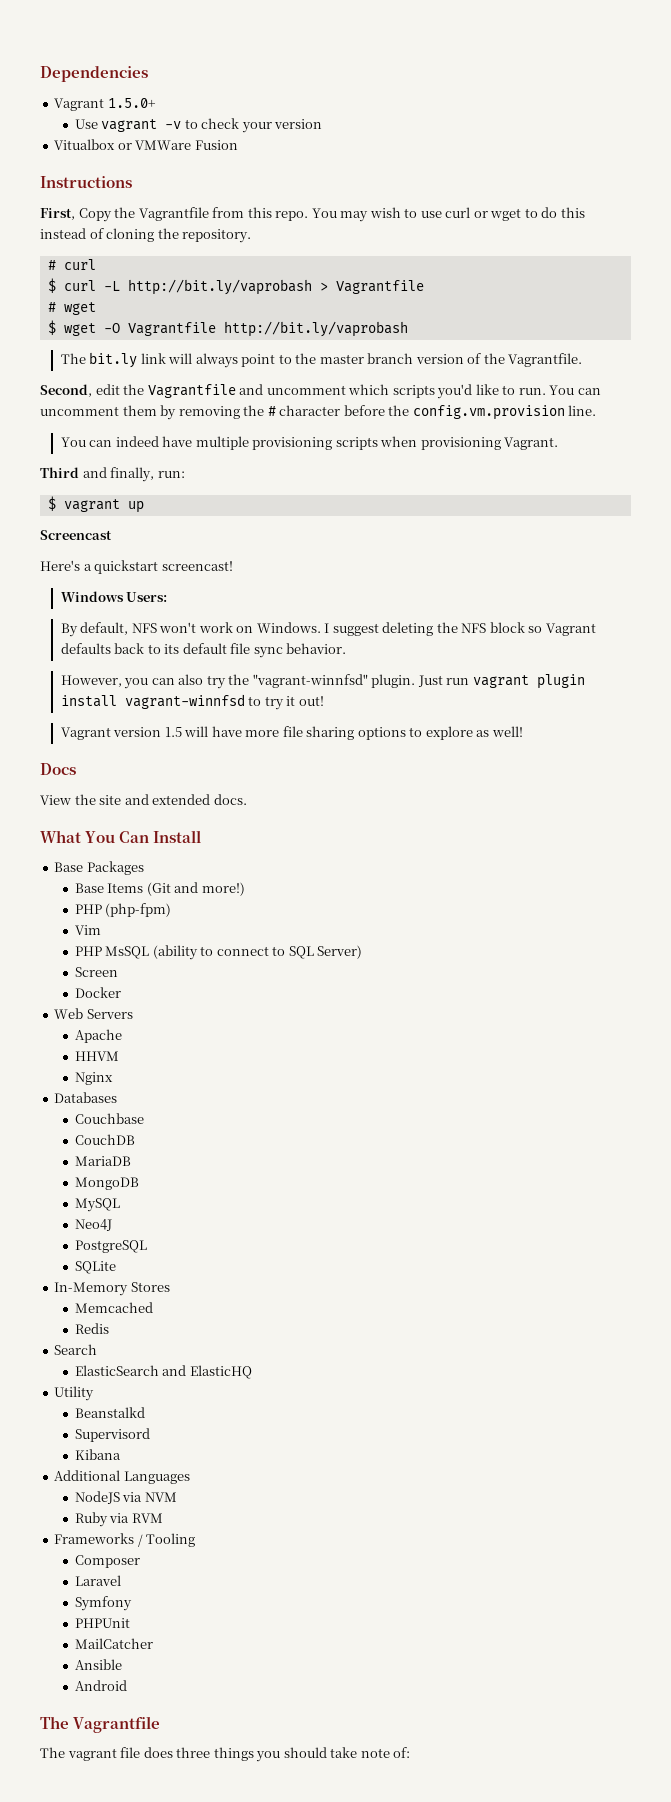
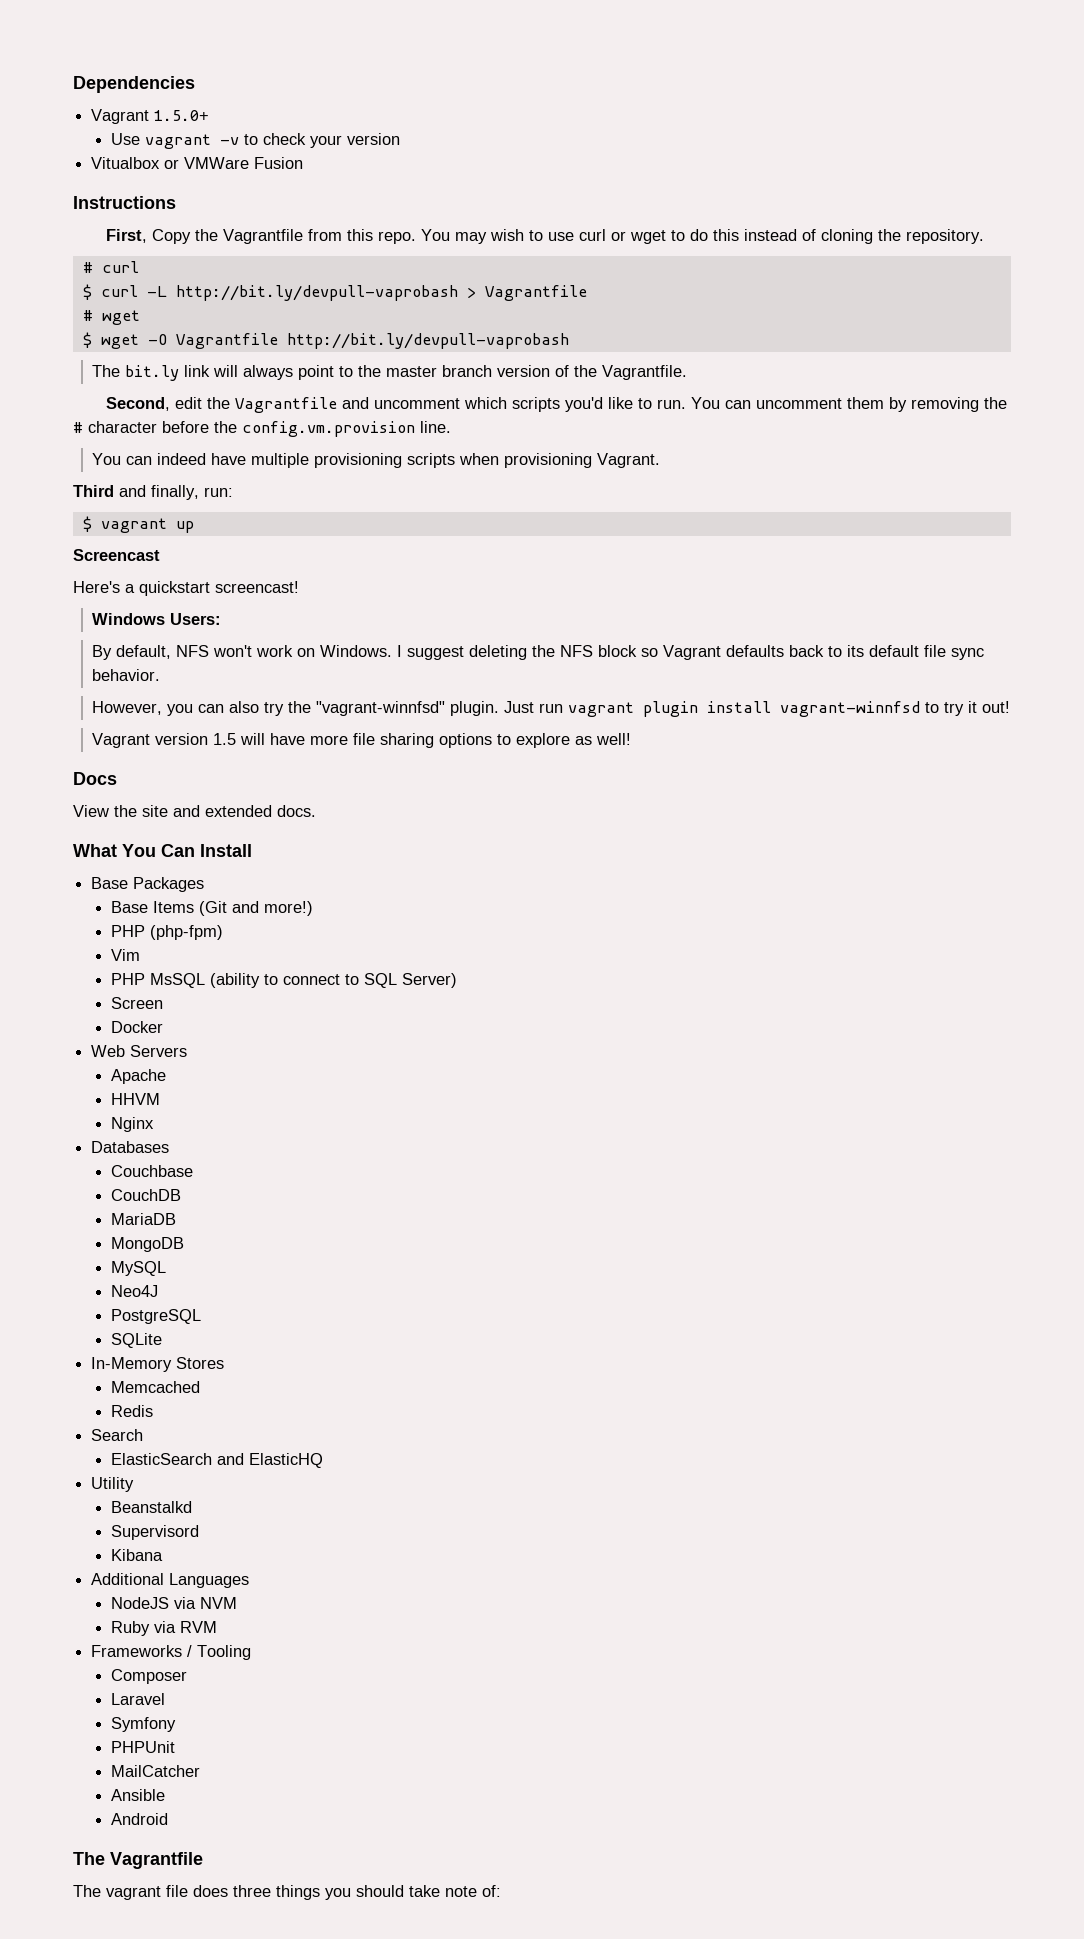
[127,279,312,295] http://bit.ly/vaprobash -> [175,285,458,301] http://bit.ly/devpull-vaprobash
[223,321,408,337] http://bit.ly/vaprobash -> [286,333,569,349] http://bit.ly/devpull-vaprobash

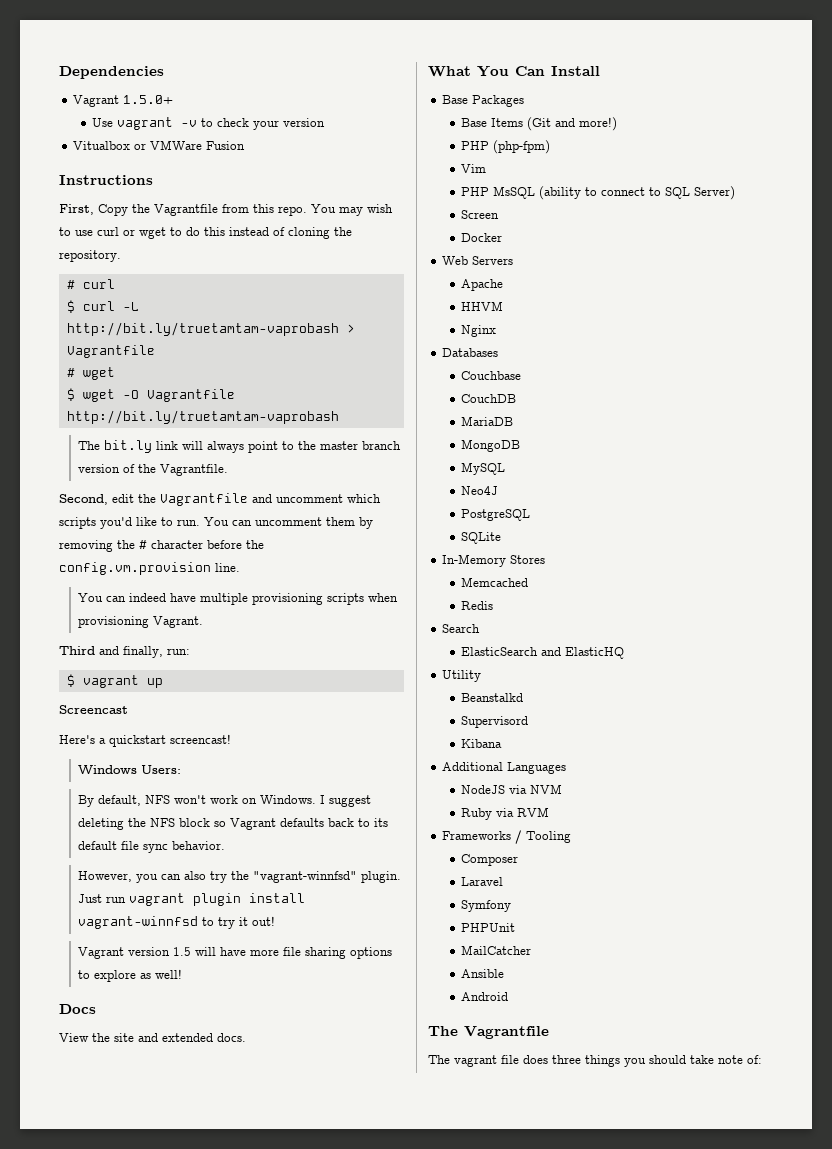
[175,285,458,301] http://bit.ly/devpull-vaprobash -> [66,322,339,336] http://bit.ly/truetamtam-vaprobash
[286,333,569,349] http://bit.ly/devpull-vaprobash -> [66,410,339,424] http://bit.ly/truetamtam-vaprobash

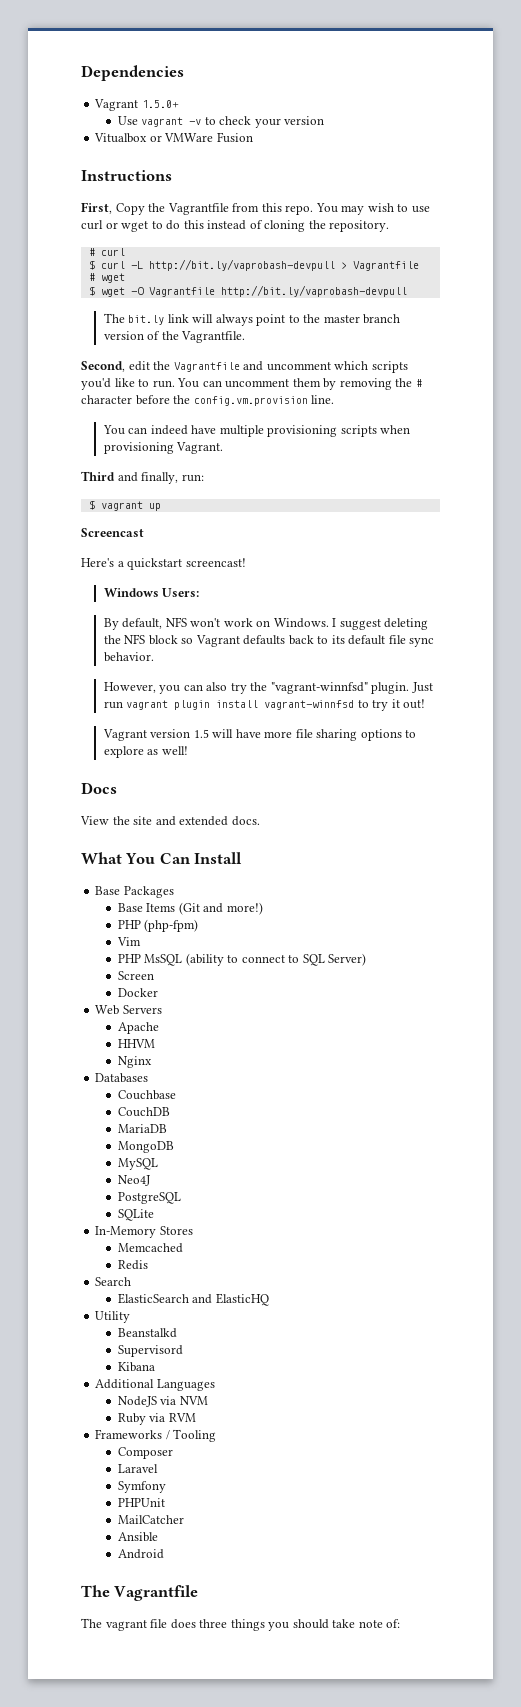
[66,322,339,336] http://bit.ly/truetamtam-vaprobash -> [148,259,335,271] http://bit.ly/vaprobash-devpull
[66,410,339,424] http://bit.ly/truetamtam-vaprobash -> [220,285,407,297] http://bit.ly/vaprobash-devpull

